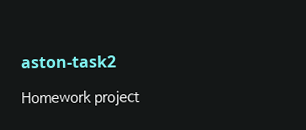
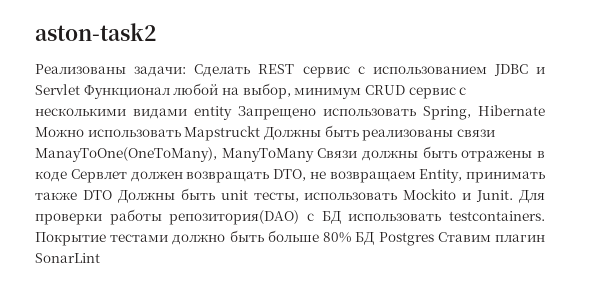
[21,90,140,107] Homework project -> [35,64,545,78] [35,83,467,99] [35,105,545,120] [35,125,495,141] [35,146,545,162] [35,169,545,183] [35,188,545,203] [35,209,546,225] [35,230,545,246] [35,253,100,263] Реализованы задачи: Сделать REST сервис с использованием JDBC и Servlet Функционал любой на выбор, минимум CRUD сервис с несколькими видами entity Запрещено использовать Spring, Hibernate Можно использовать Mapstruckt Должны быть реализованы связи ManayToOne(OneToMany), ManyToMany Связи должны быть отражены в коде Сервлет должен возвращать DTO, не возвращаем Entity, принимать также DTO Должны быть unit тесты, использовать Mockito и Junit. Для проверки работы репозитория(DAO) с БД использовать testcontainers. Покрытие тестами должно быть больше 80% БД Postgres Ставим плагин SonarLint

